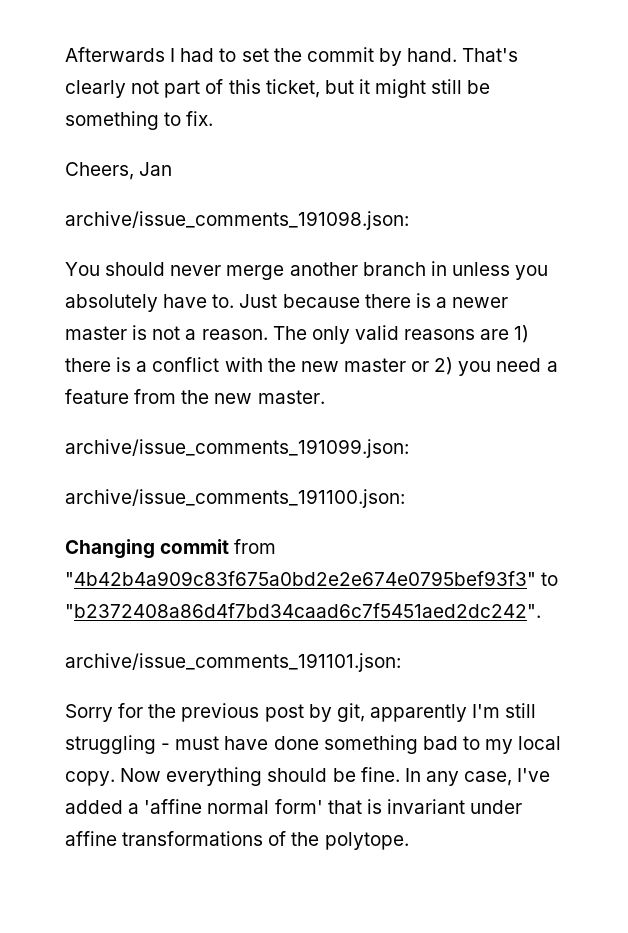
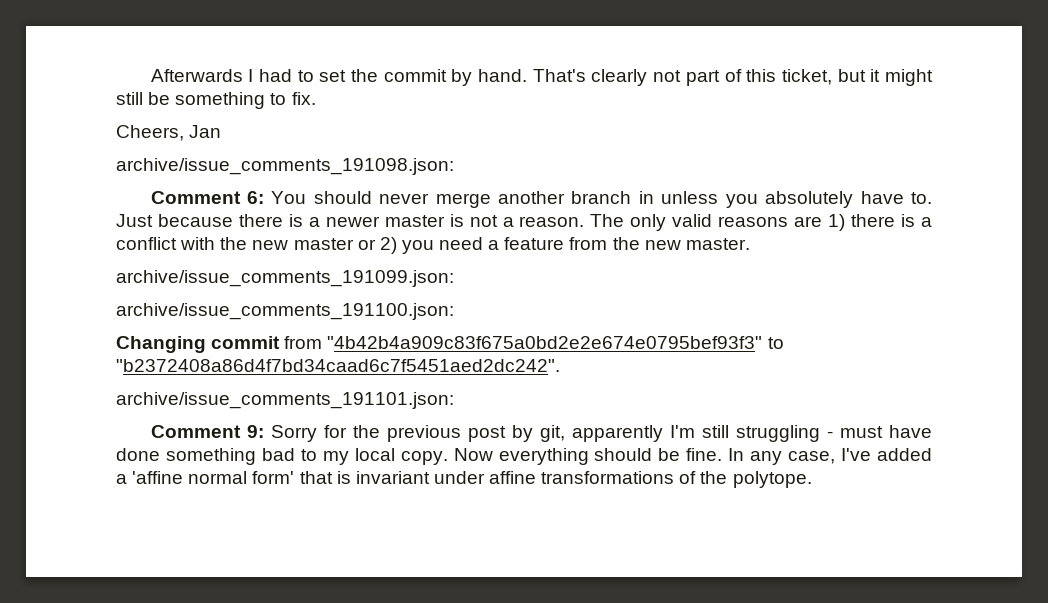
(409, 220) none -> [150,191,264,204] Comment 6:
(401, 662) none -> [150,425,264,438] Comment 9:

